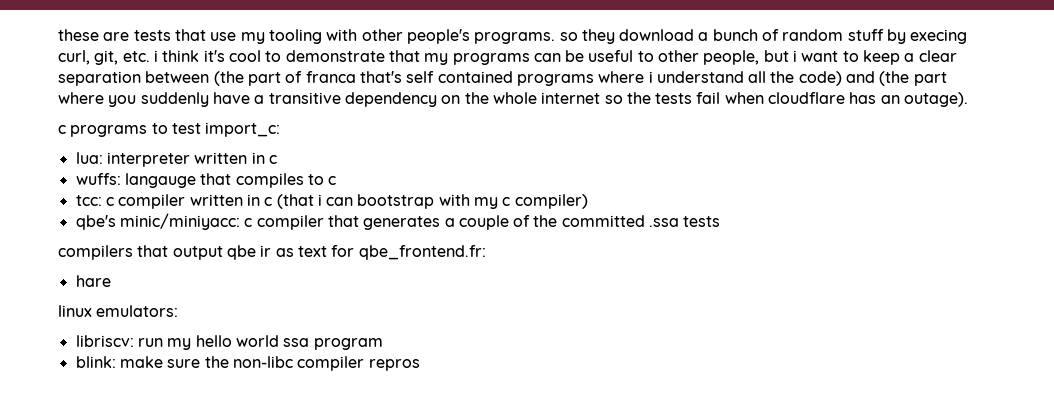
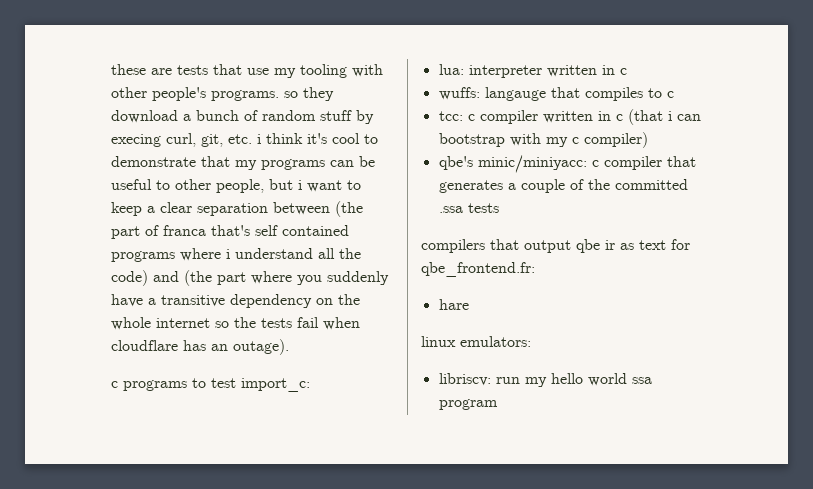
[75,356,420,371] // blink: make sure the non-libc compiler repros -> (498, 404) none

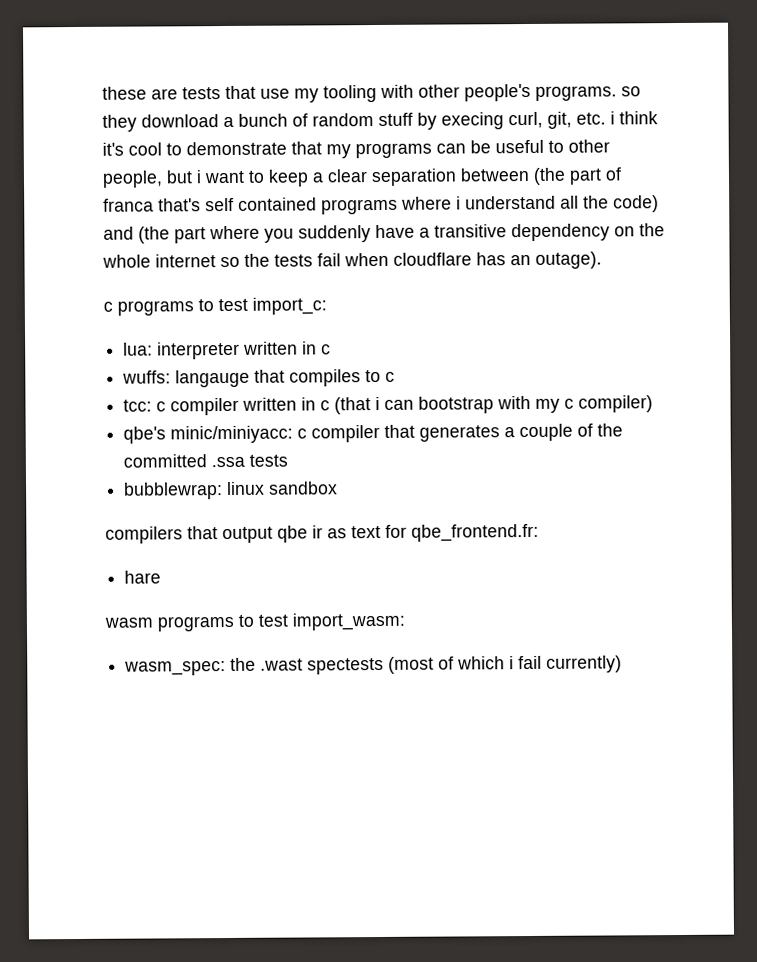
(499, 208) none -> [124,481,339,500] // bubblewrap: linux sandbox
[421,336,531,347] [438,373,652,387] [438,399,498,410] linux emulators: // libriscv: run my hello world ssa program -> [104,612,405,632] [124,655,623,676] wasm programs to test import_wasm: // wasm_spec: the .wast spectests (most of which i fail currently)

